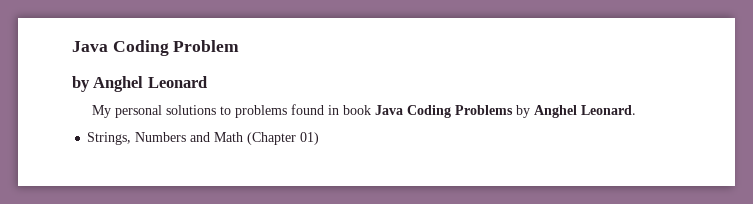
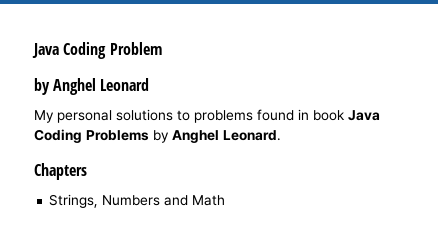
(637, 110) none -> [34,163,87,180] // Chapters
[247,132,320,145] (Chapter 01) -> (226, 200) none

